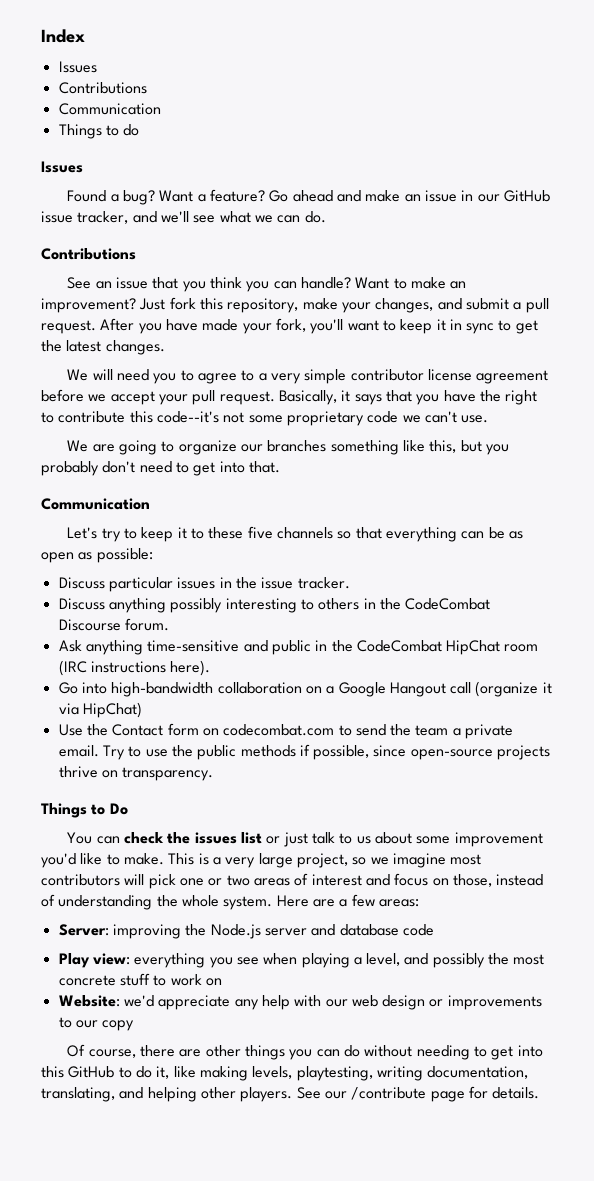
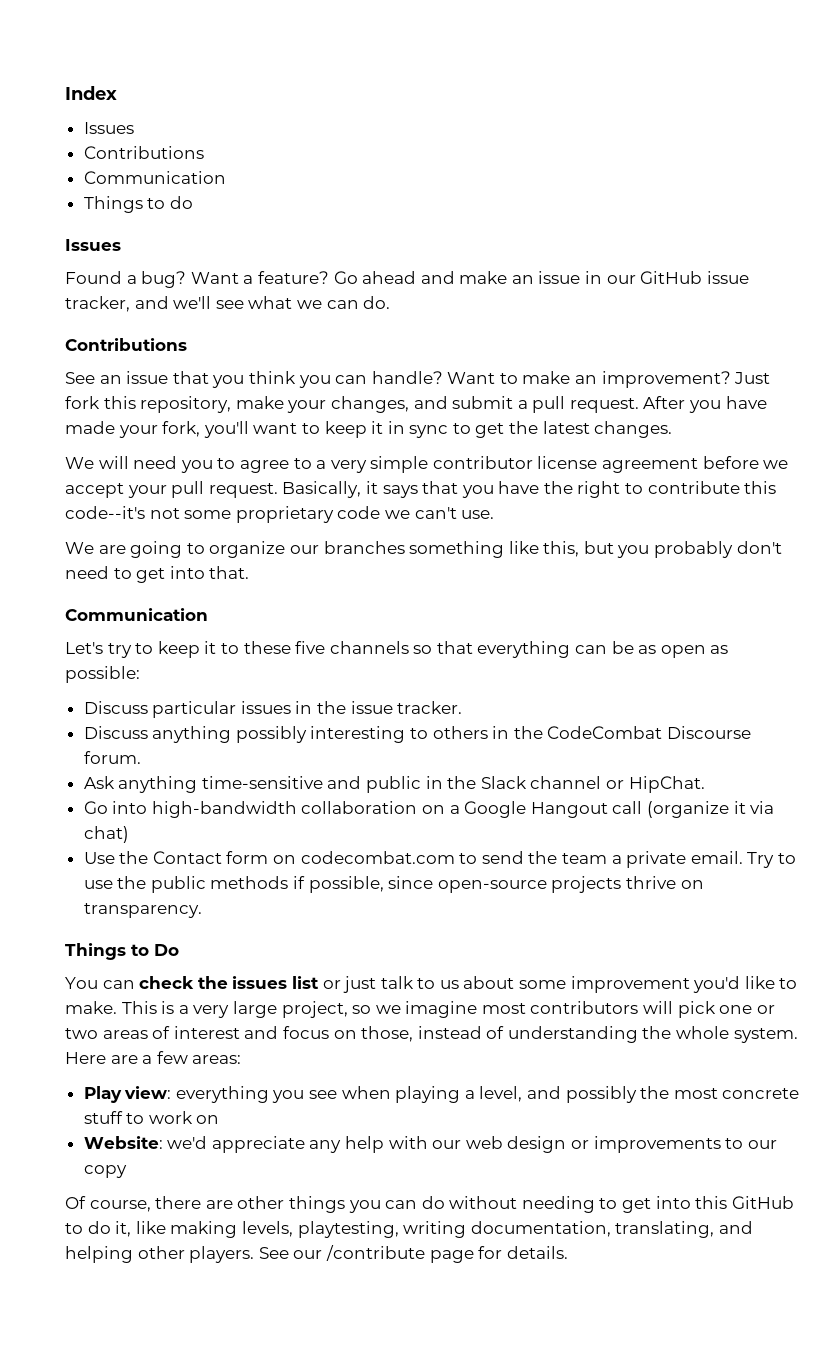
[356,640,539,655] [58,660,211,676] CodeCombat HipChat room (IRC instructions here). -> [480,776,705,793] Slack channel or HipChat.
[82,702,142,718] HipChat) -> [83,826,129,843] chat)
[58,924,434,939] // Server: improving the Node.js server and database code -> (242, 1059) none

